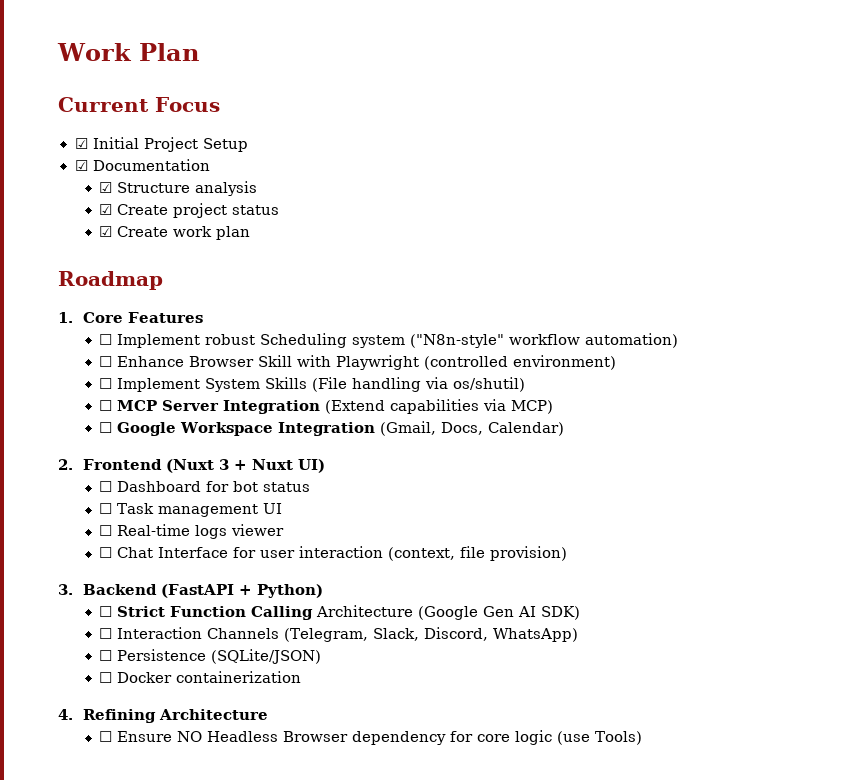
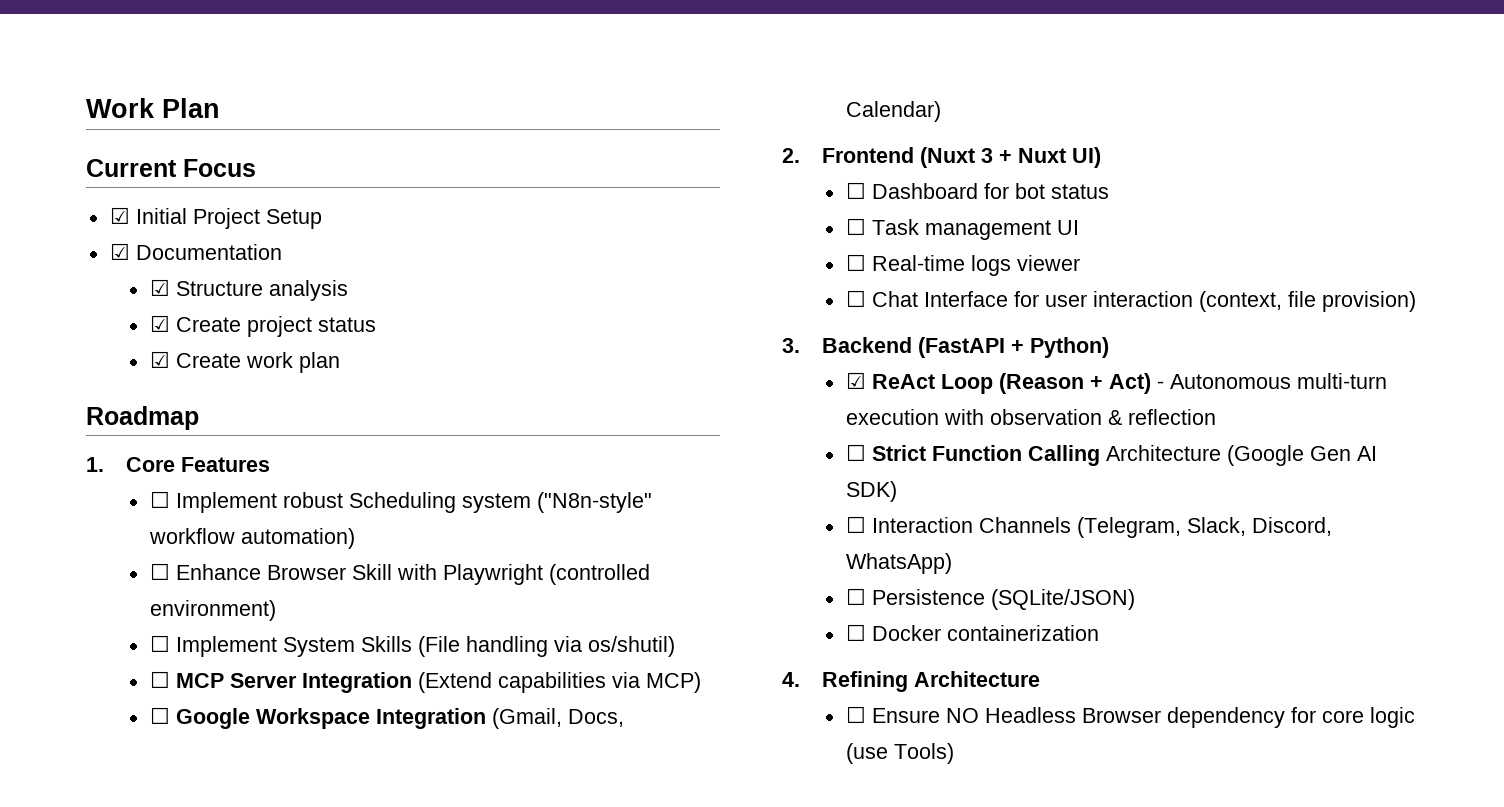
(323, 591) none -> [845,372,1387,394] [845,409,1216,425] // ☑ ReAct Loop (Reason + Act) - Autonomous multi-turn execution with observation & reflection

